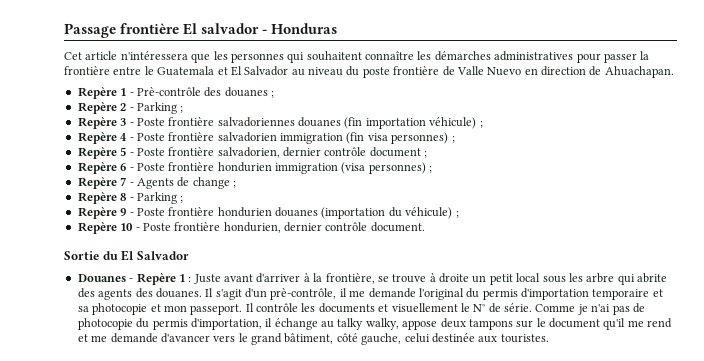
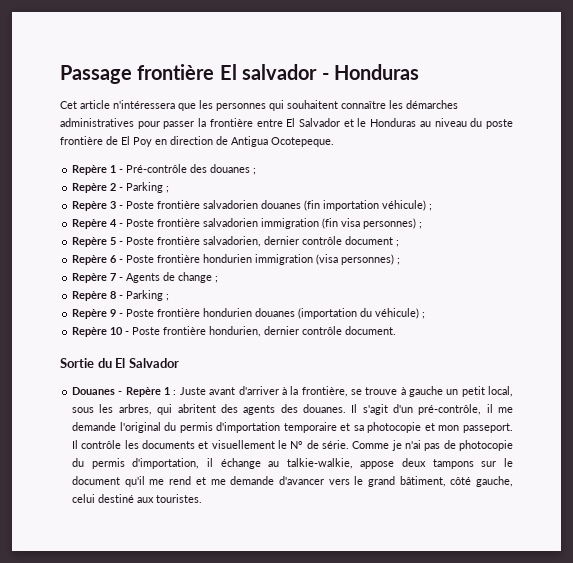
[144,66,289,76] le Guatemala et El Salvador -> [286,118,417,127] El Salvador et le Honduras
[456,66,522,76] Valle Nuevo -> [121,136,152,147] El Poy
[604,66,674,78] Ahuachapan. -> [231,136,334,147] Antigua Ocotepeque.
[136,87,201,96] Prè-contrôle -> [126,164,188,173] Pré-contrôle
[217,117,295,127] salvadoriennes -> [203,200,259,209] salvadorien
[439,273,469,283] droite -> [408,386,443,397] gauche
[516,273,541,282] local -> [488,386,514,397] local,
[586,273,667,285] arbre qui abrite -> [118,404,216,415] arbres, qui abritent
[270,288,337,300] prè-contrôle, -> [418,404,482,415] pré-contrôle,
[337,318,399,330] talky walky, -> [286,458,353,469] talkie-walkie,
[431,333,475,343] destinée -> [98,494,135,503] destiné

